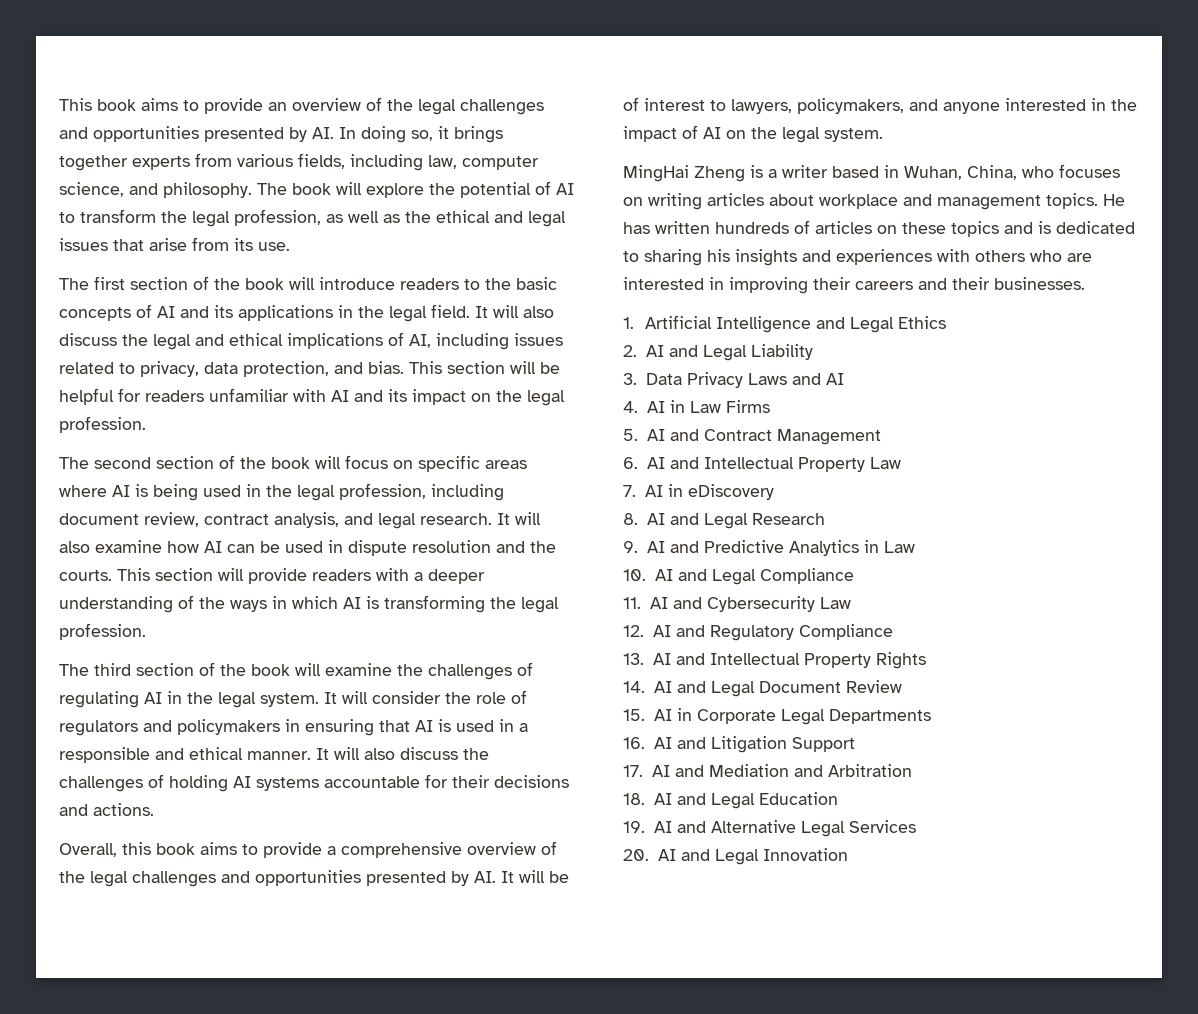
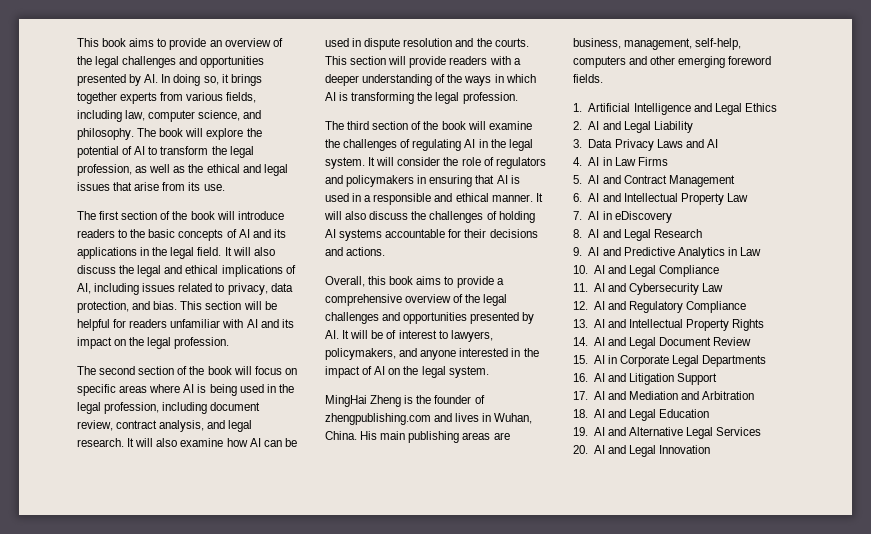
[768,164,1120,180] [623,193,1125,210] [623,220,1135,237] [623,249,1092,266] [623,277,1085,294] a writer based in Wuhan, China, who focuses on writing articles about workplace and management topics. He has written hundreds of articles on these topics and is dedicated to sharing his insights and experiences with others who are interested in improving their careers and their businesses. -> [416,395,485,404] [325,413,533,425] [325,431,510,443] [573,38,742,50] [573,56,772,68] [573,74,603,83] the founder of zhengpublishing.com and lives in Wuhan, China. His main publishing areas are business, management, self-help, computers and other emerging foreword fields.

